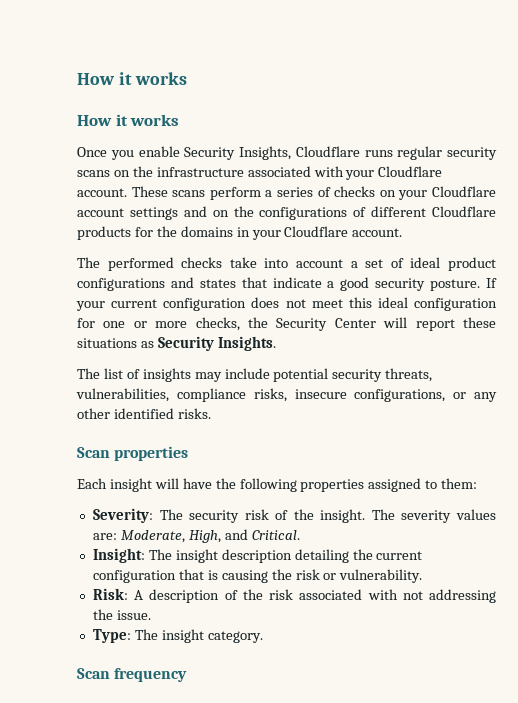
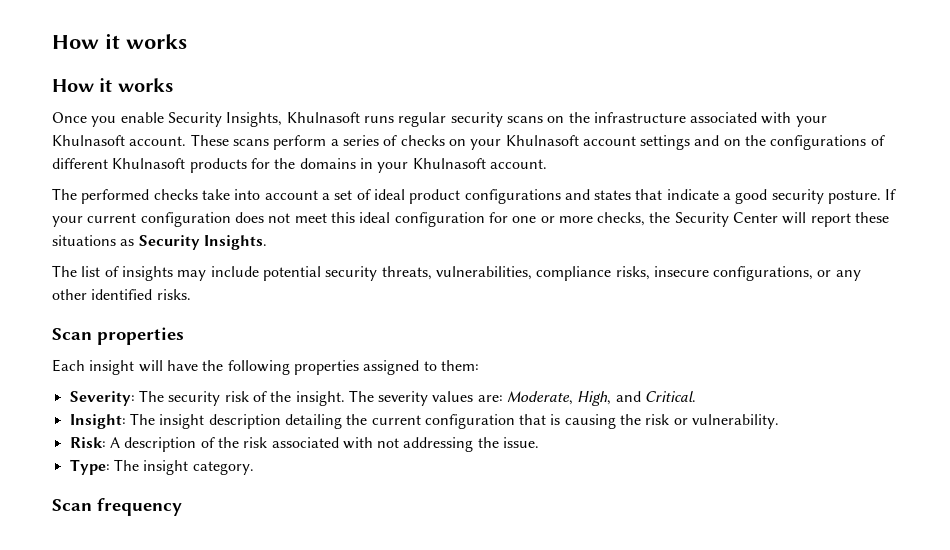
[295,146,360,157] Cloudflare -> [286,112,360,123] Khulnasoft
[378,166,443,177] Cloudflare -> [52,135,125,146] Khulnasoft
[432,186,497,197] Cloudflare -> [505,135,579,146] Khulnasoft
[432,206,496,217] Cloudflare -> [112,158,186,169] Khulnasoft
[284,226,349,237] Cloudflare -> [412,158,486,169] Khulnasoft

